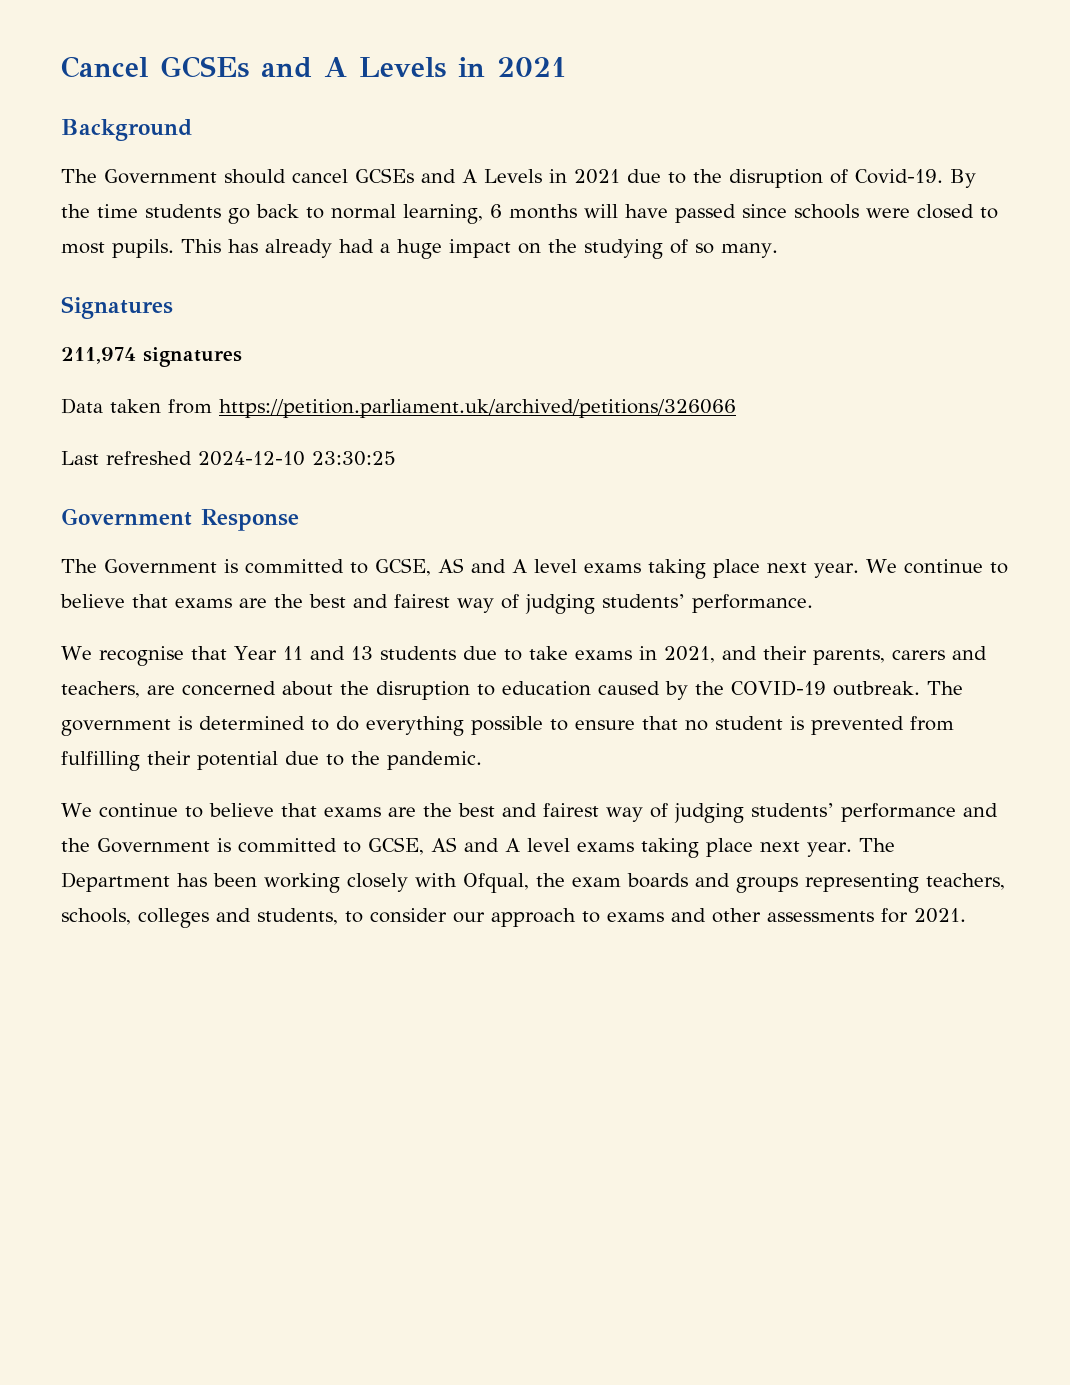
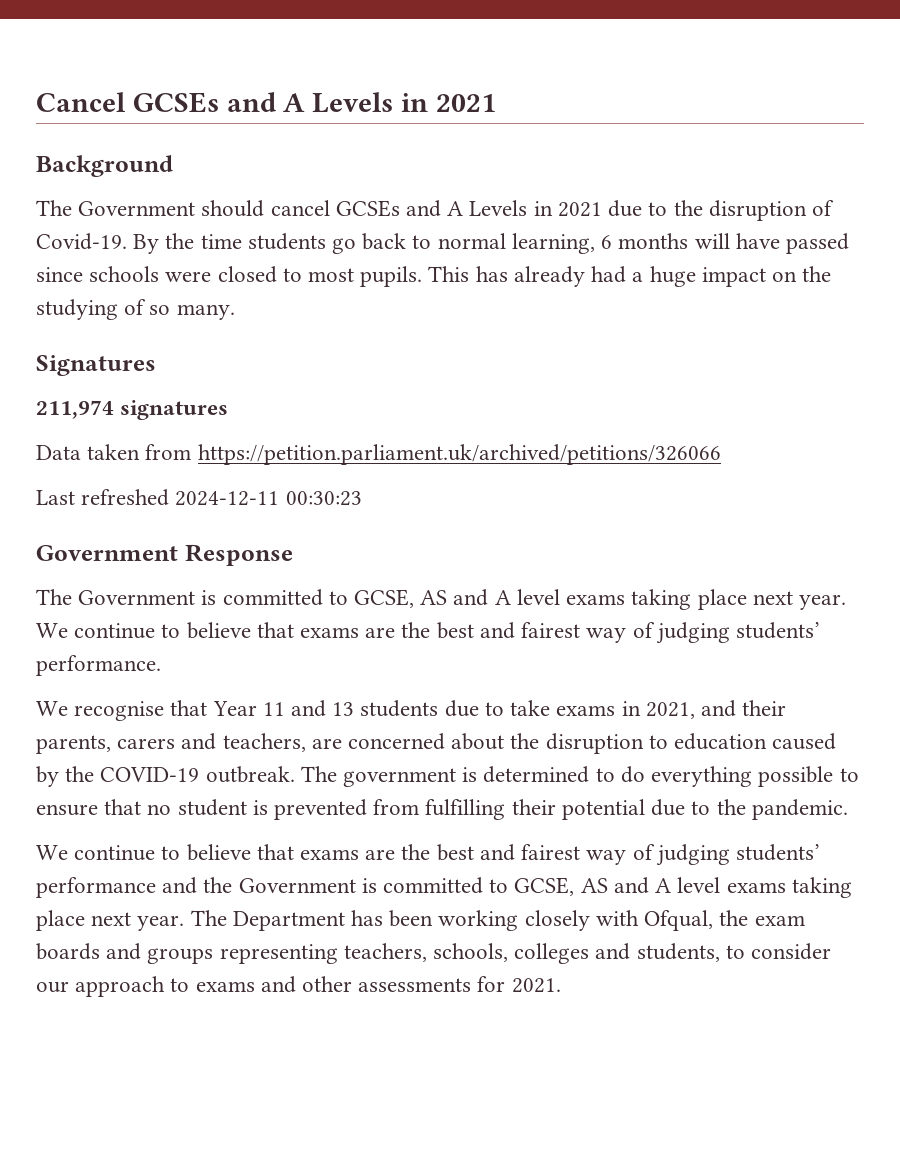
[198,451,396,466] 2024-12-10 23:30:25 -> [175,491,362,506] 2024-12-11 00:30:23

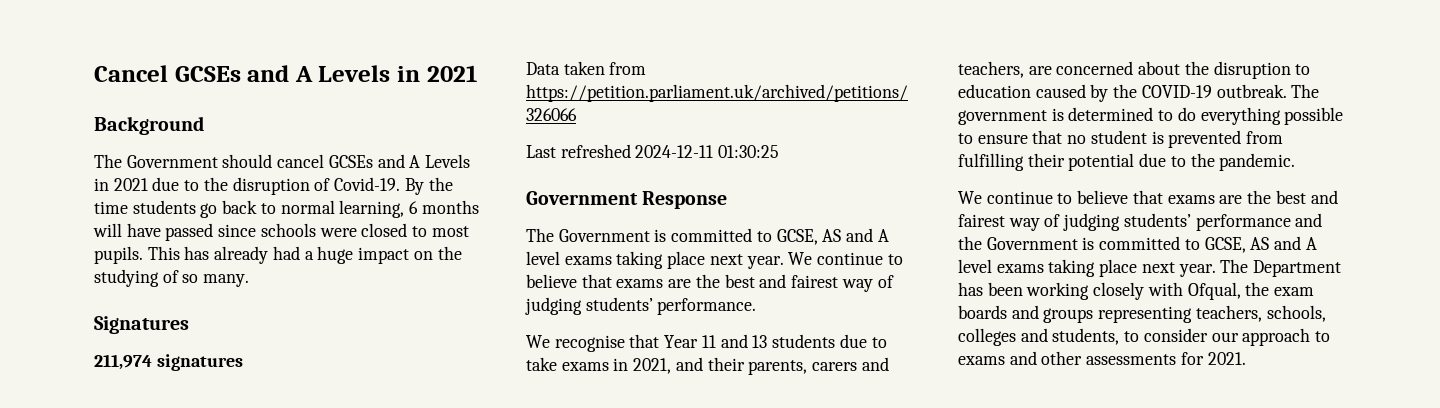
[285,491,362,506] 00:30:23 -> [718,145,780,158] 01:30:25

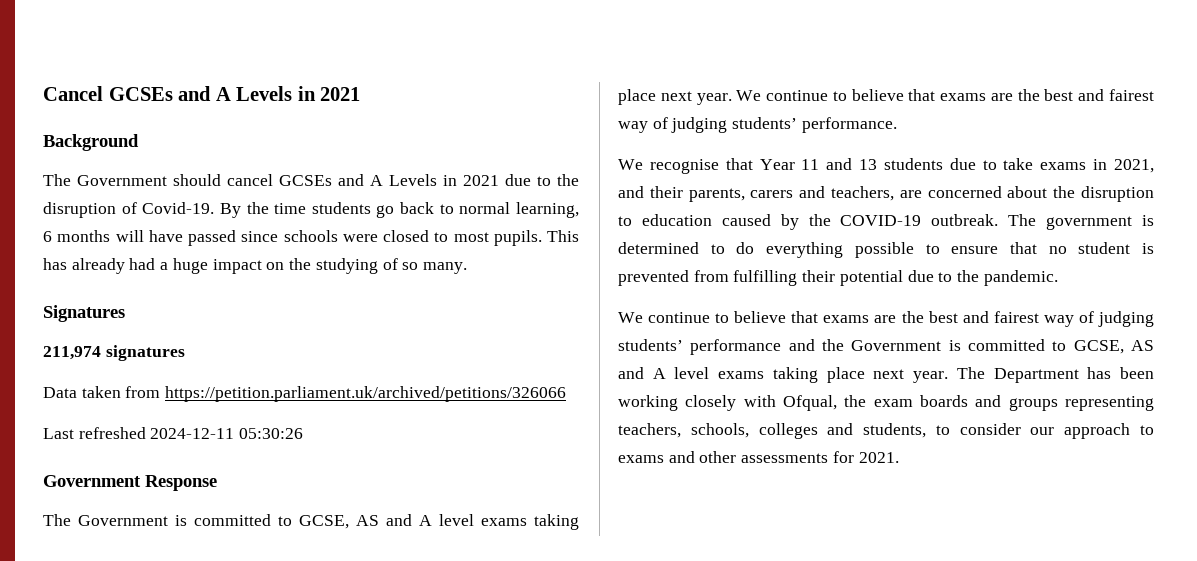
[718,145,780,158] 01:30:25 -> [239,428,304,439] 05:30:26

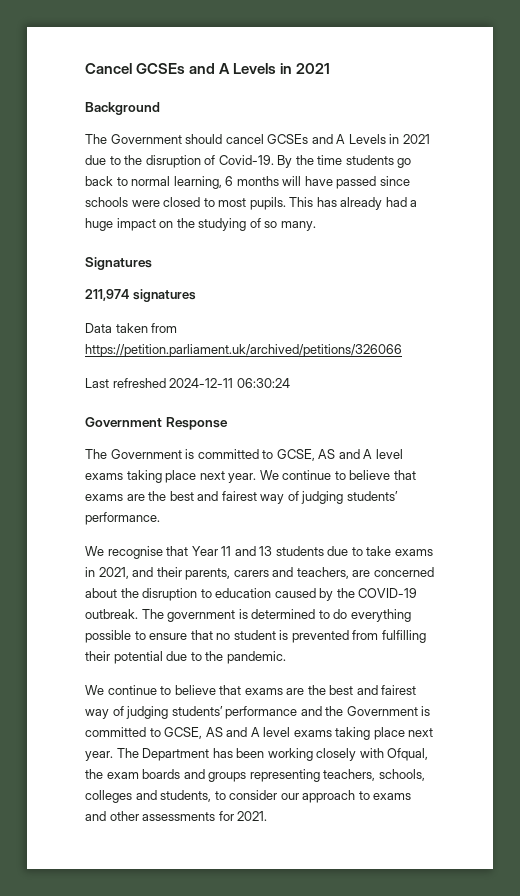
[239,428,304,439] 05:30:26 -> [236,378,290,388] 06:30:24

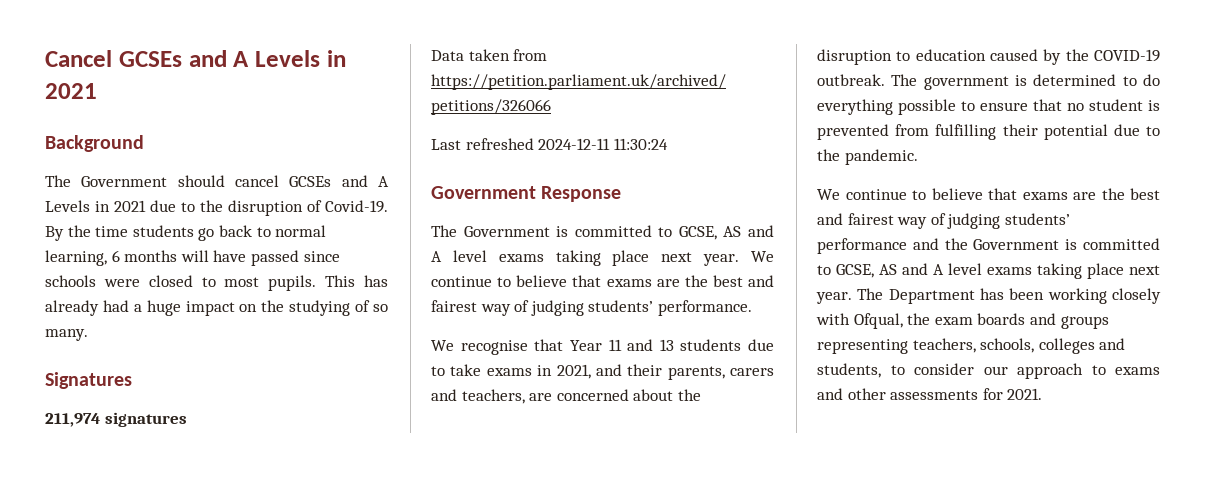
[236,378,290,388] 06:30:24 -> [613,138,668,150] 11:30:24

